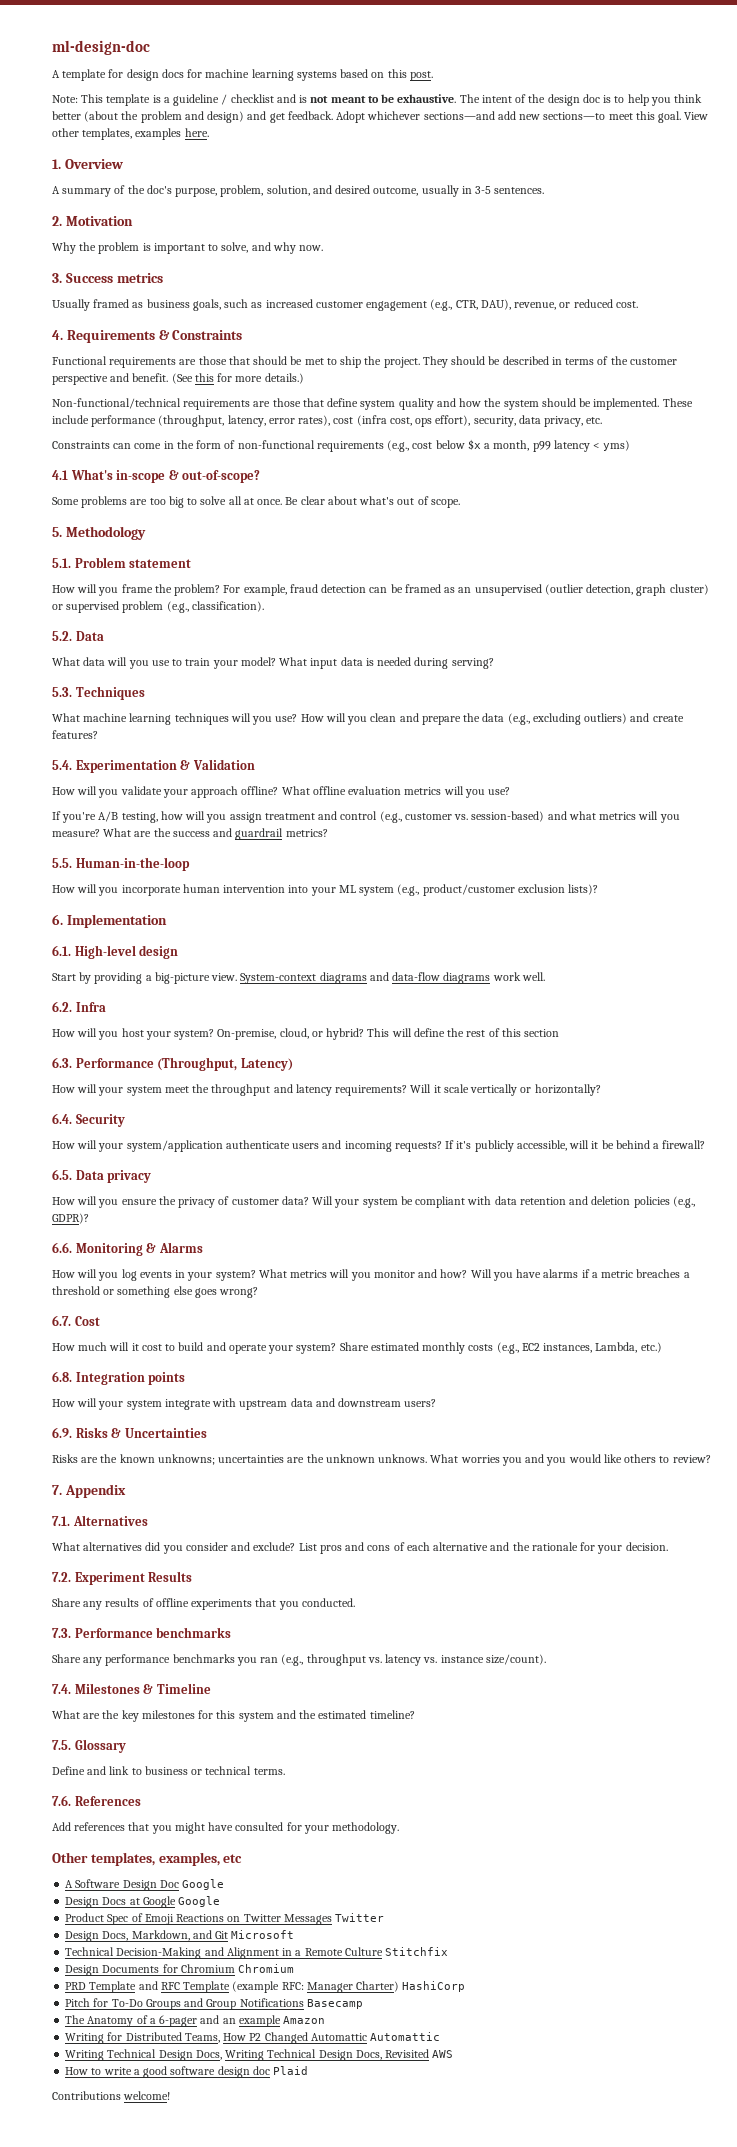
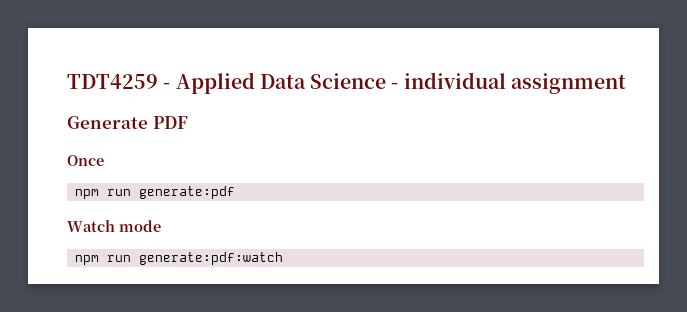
[52,40,150,55] [52,69,433,81] [52,94,703,106] [52,111,709,123] [52,128,209,140] [52,159,123,169] [52,185,545,197] [52,216,133,226] [52,242,324,254] [52,273,163,283] [52,299,638,311] [52,330,243,343] [52,356,677,368] [52,373,304,385] [52,398,693,410] [52,415,603,427] [52,439,631,452] [52,469,261,483] [52,496,460,508] [52,526,146,540] [52,557,192,568] [52,584,709,596] [52,601,264,613] [52,631,104,641] [52,657,494,669] [52,686,145,700] [52,713,684,725] [52,730,98,739] [52,759,255,773] [52,786,511,798] [52,811,680,823] [52,828,328,840] [52,857,190,871] [52,884,599,896] [52,914,167,928] [52,945,179,959] [52,972,545,984] [52,1001,106,1012] [52,1028,560,1040] [52,1057,293,1071] [52,1084,601,1096] [52,1113,125,1127] [52,1140,706,1152] [52,1169,152,1183] [52,1196,695,1208] [52,1213,89,1224] [52,1242,203,1256] [52,1269,690,1281] [52,1286,259,1298] [52,1315,100,1326] [52,1342,662,1354] [52,1371,186,1385] [52,1398,437,1410] [52,1427,207,1438] [52,1454,711,1466] [52,1484,126,1498] [52,1515,148,1526] [52,1542,668,1554] [52,1571,193,1585] [52,1598,355,1610] [52,1627,232,1638] [52,1654,546,1666] [52,1683,211,1694] [52,1710,415,1722] [52,1739,126,1753] [52,1766,285,1775] [52,1795,141,1806] [52,1822,400,1834] [52,1852,243,1866] [65,1879,225,1891] [65,1896,221,1908] [65,1913,385,1925] [65,1930,295,1942] [65,1947,449,1959] [65,1964,295,1976] [65,1981,466,1993] [65,1998,363,2010] [65,2015,326,2027] [65,2032,441,2044] [65,2049,454,2061] [65,2066,309,2078] [52,2091,171,2100] ml-design-doc // A template for design docs for machine learning systems based on this post. // Note: This template is a guideline / checklist and is not meant to be exhaustive. The intent of the design doc is to help you think better (about the problem and design) and get feedback. Adopt whichever sections—and add new sections—to meet this goal. View other templates, examples here. // 1. Overview // A summary of the doc's purpose, problem, solution, and desired outcome, usually in 3-5 sentences. // 2. Motivation // Why the problem is important to solve, and why now. // 3. Success metrics // Usually framed as business goals, such as increased customer engagement (e.g., CTR, DAU), revenue, or reduced cost. // 4. Requirements & Constraints // Functional requirements are those that should be met to ship the project. They should be described in terms of the customer perspective and benefit. (See this for more details.) // Non-functional/technical requirements are those that define system quality and how the system should be implemented. These include performance (throughput, latency, error rates), cost (infra cost, ops effort), security, data privacy, etc. // Constraints can come in the form of non-functional requirements (e.g., cost below $x a month, p99 latency < yms) // 4.1 What's in-scope & out-of-scope? // Some problems are too big to solve all at once. Be clear about what's out of scope. // 5. Methodology // 5.1. Problem statement // How will you frame the problem? For example, fraud detection can be framed as an unsupervised (outlier detection, graph cluster) or supervised problem (e.g., classification). // 5.2. Data // What data will you use to train your model? What input data is needed during serving? // 5.3. Techniques // What machine learning techniques will you use? How will you clean and prepare the data (e.g., excluding outliers) and create features? // 5.4. Experimentation & Validation // How will you validate your approach offline? What offline evaluation metrics will you use? // If you're A/B testing, how will you assign treatment and control (e.g., customer vs. session-based) and what metrics will you measure? What are the success and guardrail metrics? // 5.5. Human-in-the-loop // How will you incorporate human intervention into your ML system (e.g., product/customer exclusion lists)? // 6. Implementation // 6.1. High-level design // Start by providing a big-picture view. System-context diagrams and data-flow diagrams work well. // 6.2. Infra // How will you host your system? On-premise, cloud, or hybrid? This will define the rest of this section // 6.3. Performance (Throughput, Latency) // How will your system meet the throughput and latency requirements? Will it scale vertically or horizontally? // 6.4. Security // How will your system/application authenticate users and incoming requests? If it's publicly accessible, will it be behind a firewall? // 6.5. Data privacy // How will you ensure the privacy of customer data? Will your system be compliant with data retention and deletion policies (e.g., GDPR)? // 6.6. Monitoring & Alarms // How will you log events in your system? What metrics will you monitor and how? Will you have alarms if a metric breaches a threshold or something else goes wrong? // 6.7. Cost // How much will it cost to build and operate your system? Share estimated monthly costs (e.g., EC2 instances, Lambda, etc.) // 6.8. Integration points // How will your system integrate with upstream data and downstream users? // 6.9. Risks & Uncertainties // Risks are the known unknowns; uncertainties are the unknown unknows. What worries you and you would like others to review? // 7. Appendix // 7.1. Alternatives // What alternatives did you consider and exclude? List pros and cons of each alternative and the rationale for your decision. // 7.2. Experiment Results // Share any results of offline experiments that you conducted. // 7.3. Performance benchmarks // Share any performance benchmarks you ran (e.g., throughput vs. latency vs. instance size/count). // 7.4. Milestones & Timeline // What are the key milestones for this system and the estimated timeline? // 7.5. Glossary // Define and link to business or technical terms. // 7.6. References // Add references that you might have consulted for your methodology. // Other templates, examples, etc // A Software Design Doc Google // Design Docs at Google Google // Product Spec of Emoji Reactions on Twitter Messages Twitter // Design Docs, Markdown, and Git Microsoft // Technical Decision-Making and Alignment in a Remote Culture Stitchfix // Design Documents for Chromium Chromium // PRD Template and RFC Template (example RFC: Manager Charter) HashiCorp // Pitch for To-Do Groups and Group Notifications Basecamp // The Anatomy of a 6-pager and an example Amazon // Writing for Distributed Teams, How P2 Changed Automattic Automattic // Writing Technical Design Docs, Writing Technical Design Docs, Revisited AWS // How to write a good software design doc Plaid // Contributions welcome! -> [67,72,626,94] [67,116,188,129] [67,155,104,166] [74,186,235,199] [67,220,161,232] [74,252,283,265] TDT4259 - Applied Data Science - individual assignment // Generate PDF // Once // npm run generate:pdf // Watch mode // npm run generate:pdf:watch

